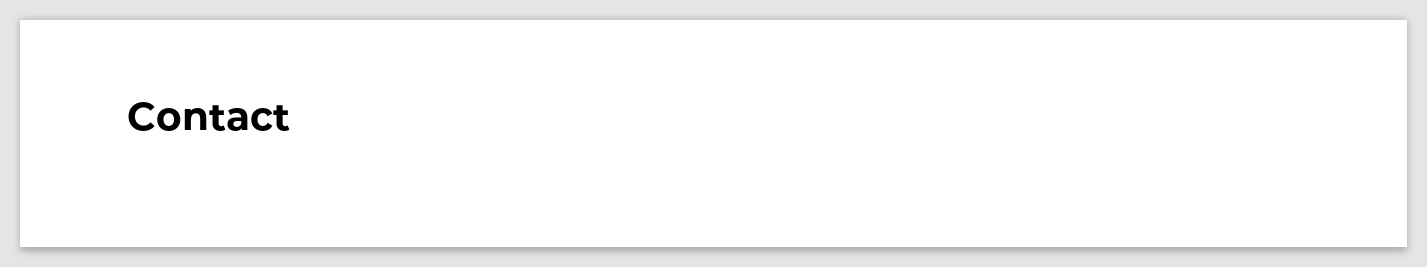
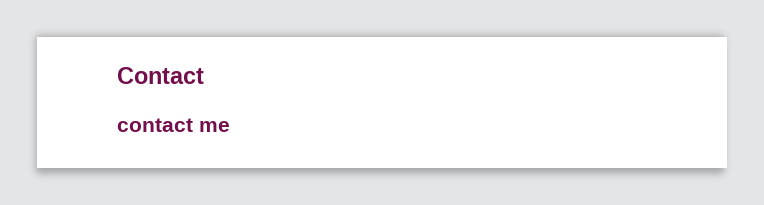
(290, 116) none -> [117,118,230,132] // contact me

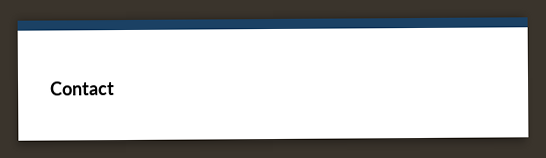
[117,118,230,132] // contact me -> (115, 88) none

